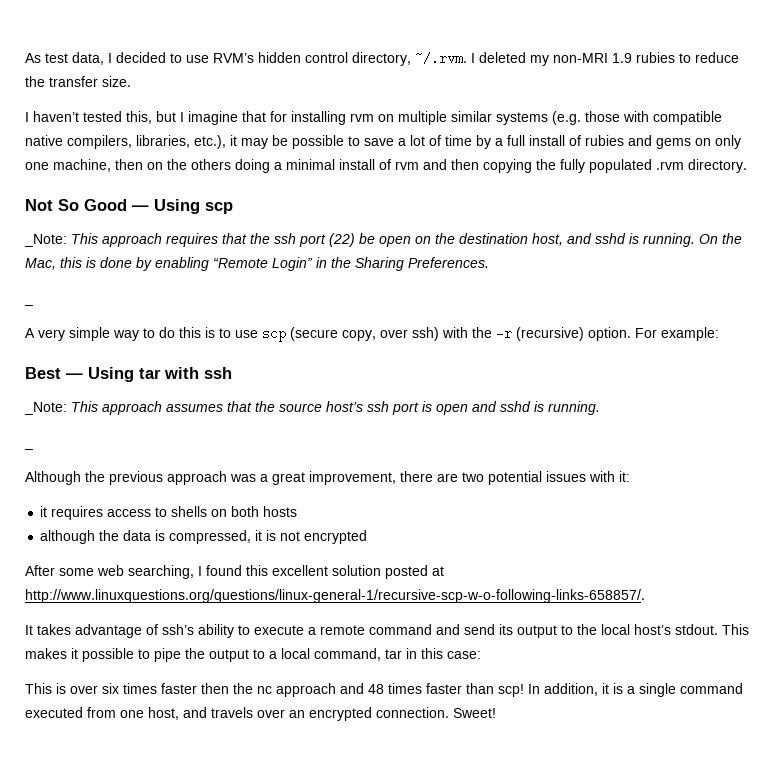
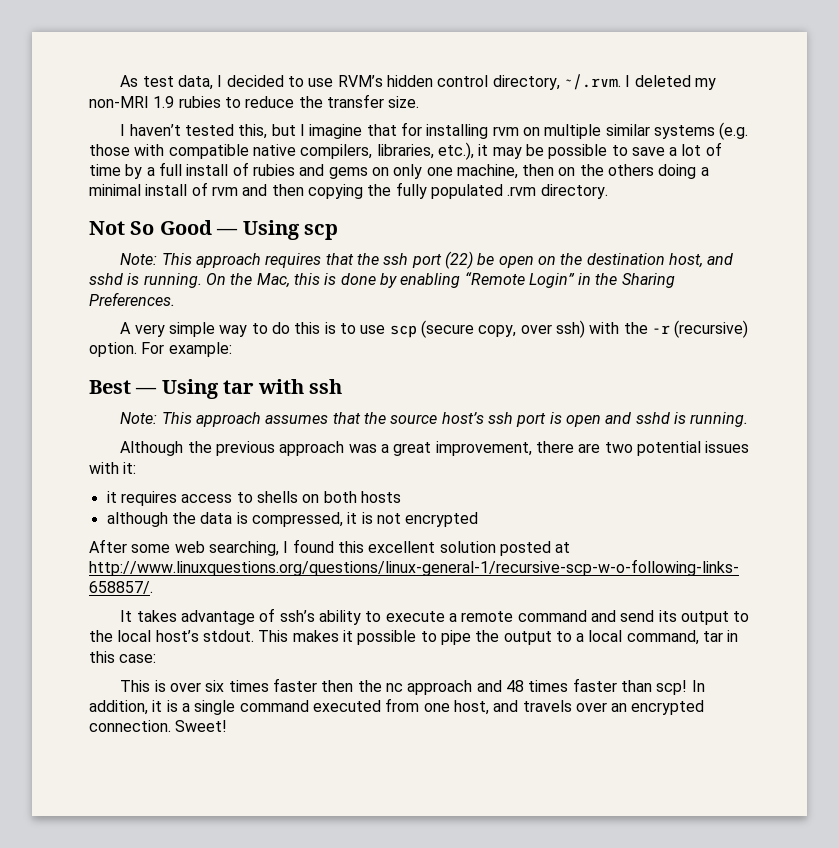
[24,234,67,247] _Note: -> [120,253,158,265] Note:
[24,303,33,306] // _ -> (175, 299) none
[24,402,67,415] _Note: -> [120,412,158,424] Note:
[24,447,33,450] // _ -> (749, 419) none

